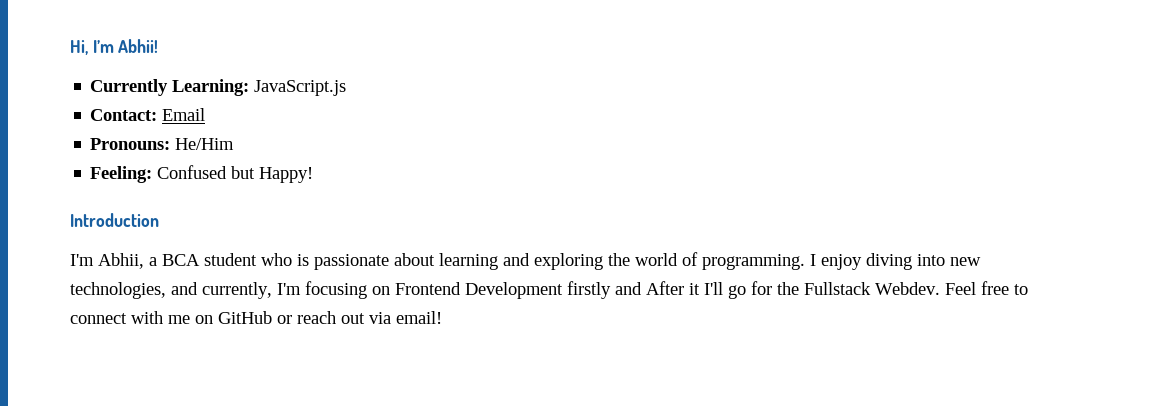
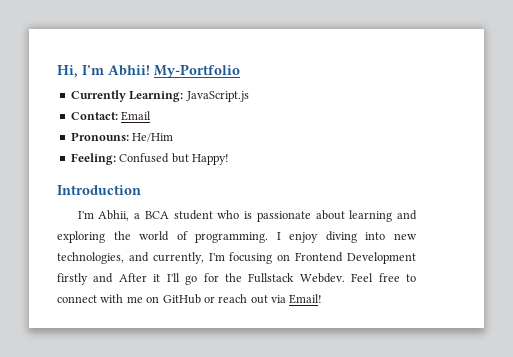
(159, 46) none -> [154,64,240,78] My-Portfolio
[396,311,442,324] email! -> [289,294,323,304] Email!

